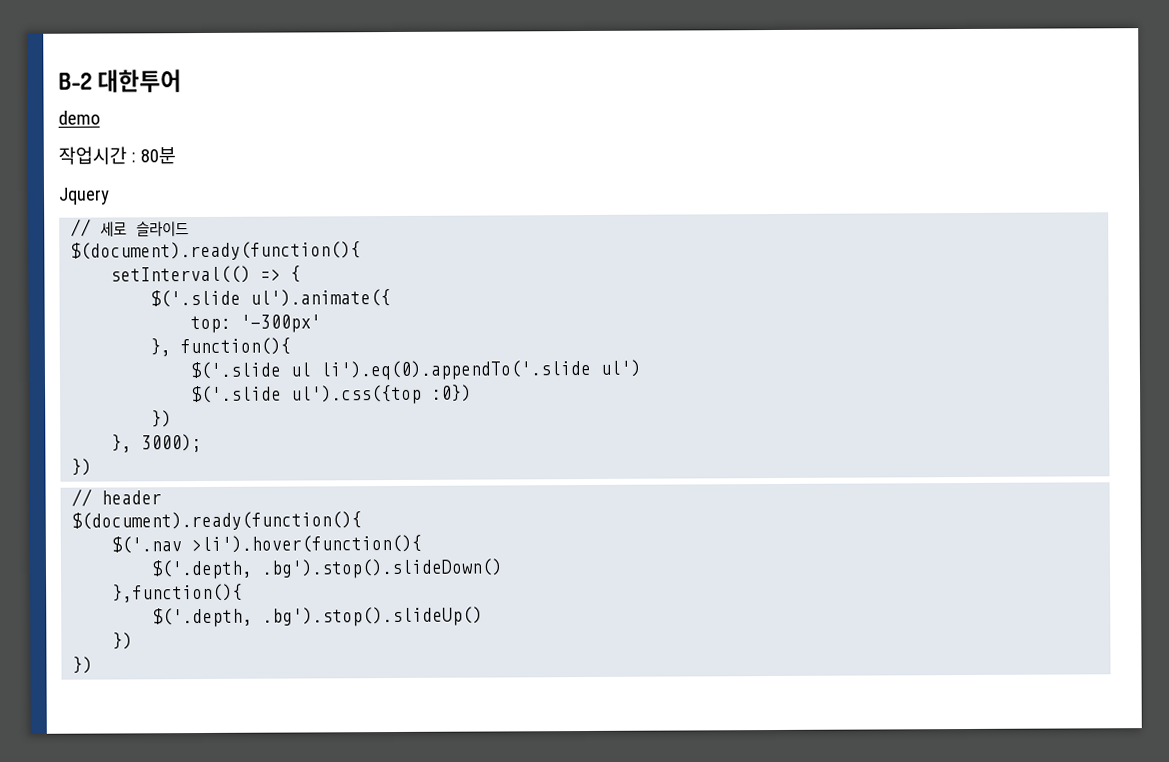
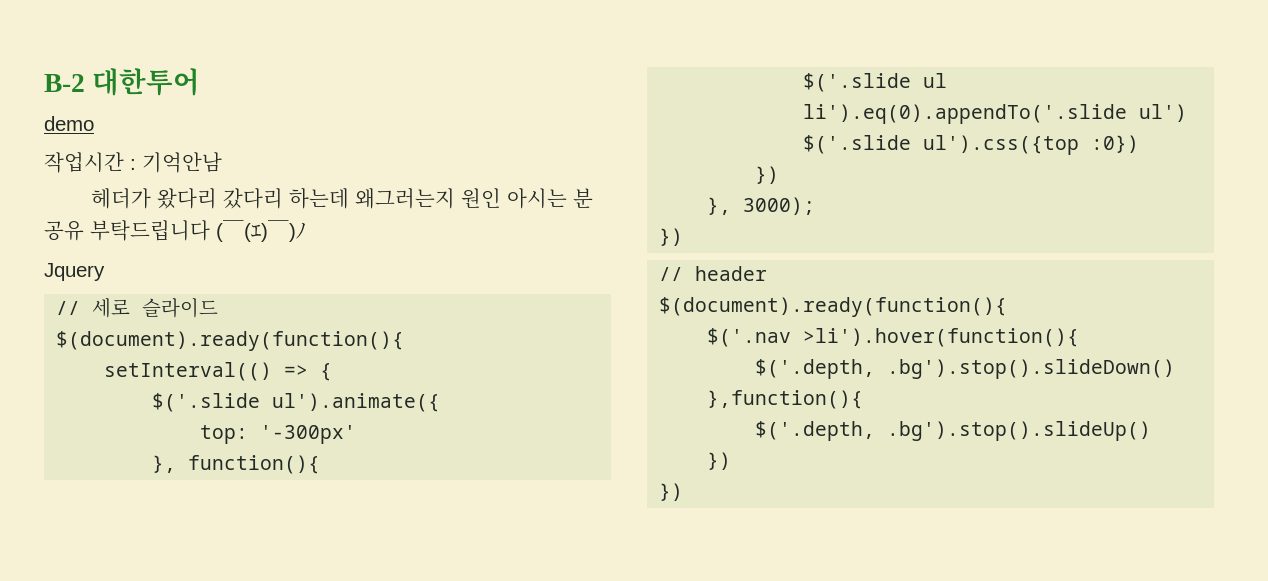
[139,147,176,165] 80분 -> [142,152,222,173] [91,188,594,209] [44,220,306,242] 기억안남 // 헤더가 왔다리 갔다리 하는데 왜그러는지 원인 아시는 분 공유 부탁드립니다 (￣(ｴ)￣)ﾉ

